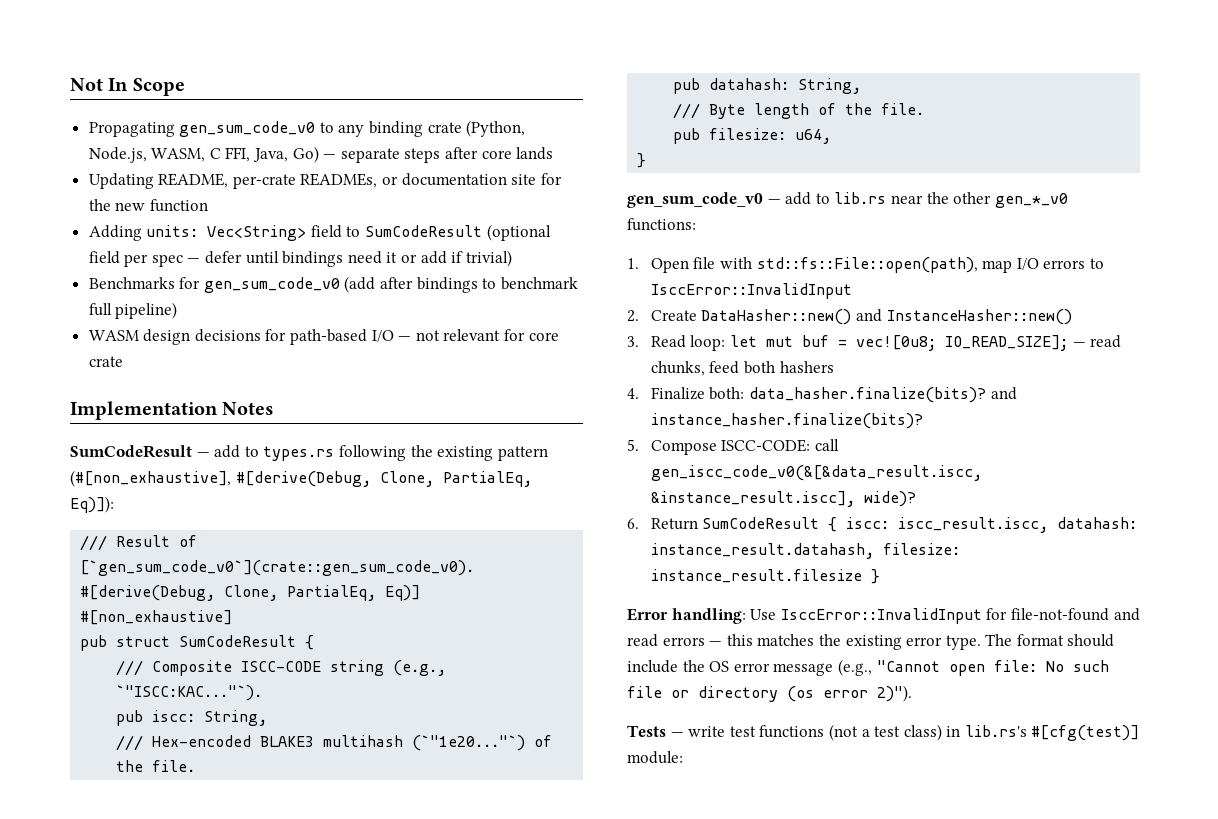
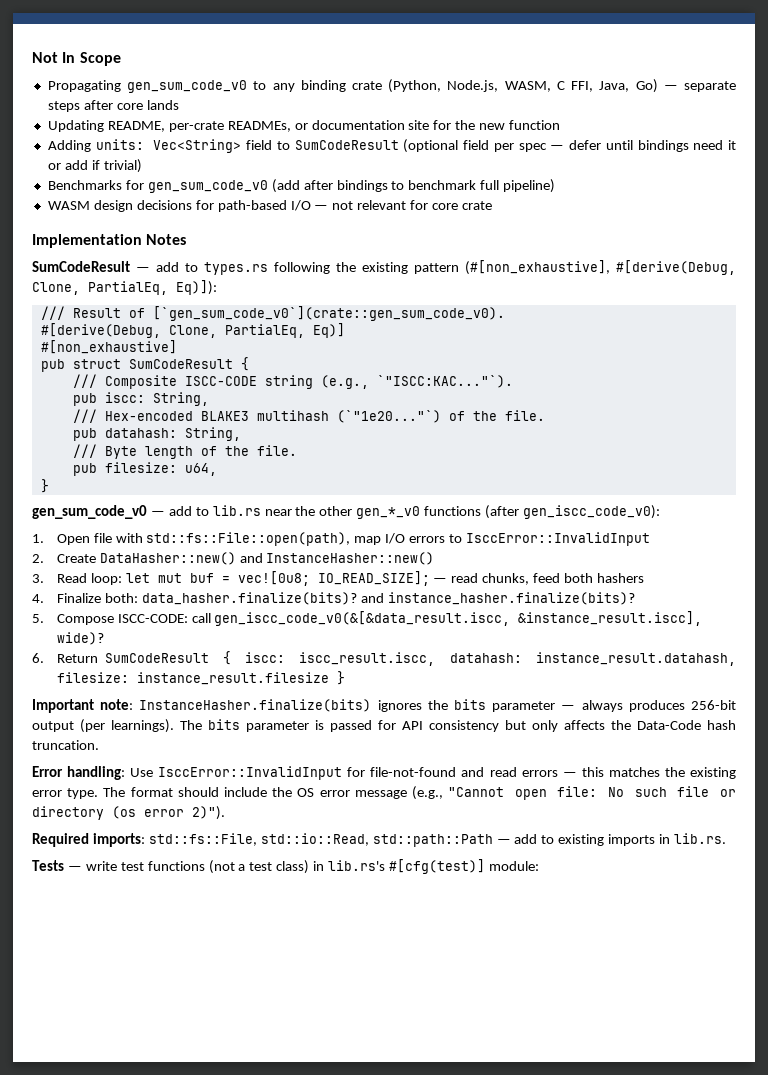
[627,218,696,231] functions: -> [424,505,661,519] functions (after gen_iscc_code_v0):
(880, 576) none -> [32,699,737,713] [32,719,736,733] [32,740,99,750] // Important note: InstanceHasher.finalize(bits) ignores the bits parameter — always produces 256-bit output (per learnings). The bits parameter is passed for API consistency but only affects the Data-Code hash truncation.
(912, 693) none -> [32,833,727,847] // Required imports: std::fs::File, std::io::Read, std::path::Path — add to existing imports in lib.rs.

